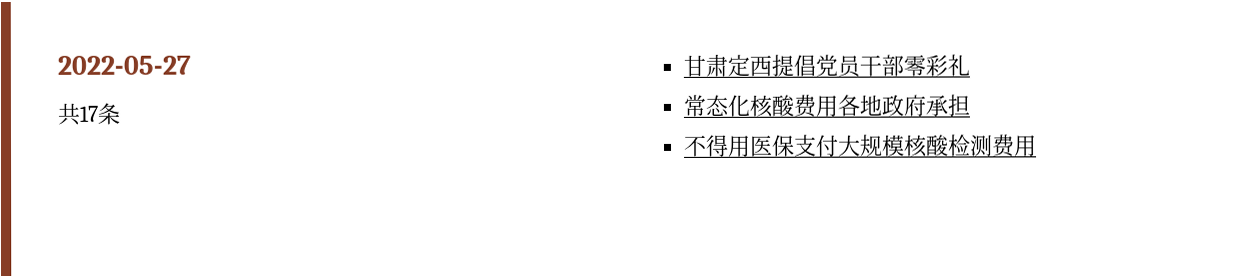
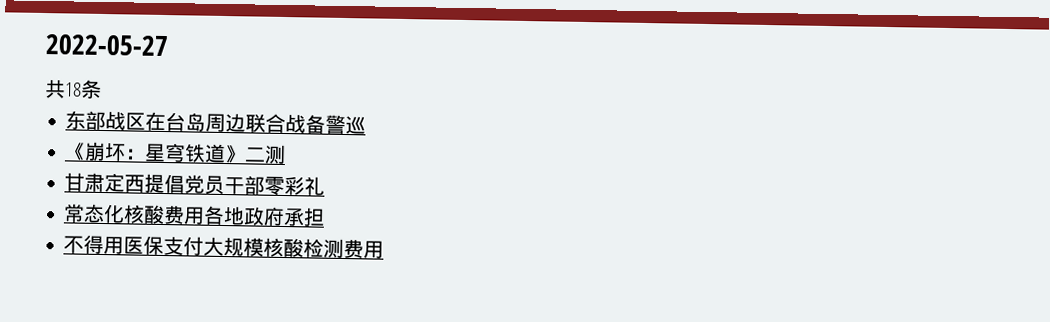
[79,105,98,122] 17 -> [65,82,82,97] 18
(120, 113) none -> [65,110,367,135] [64,141,287,165] // 东部战区在台岛周边联合战备警巡 // 《崩坏：星穹铁道》二测

